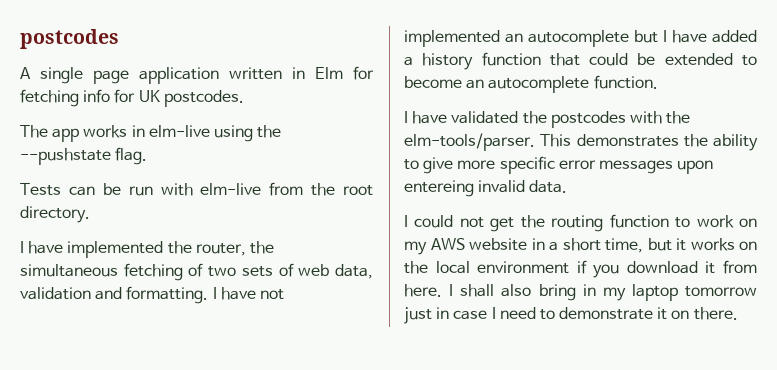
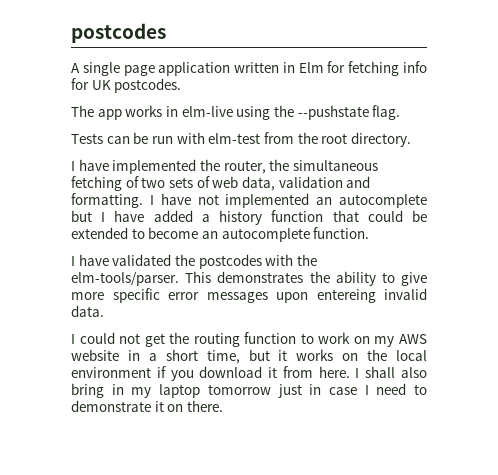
[200,183,262,195] elm-live -> [208,133,261,144] elm-test

